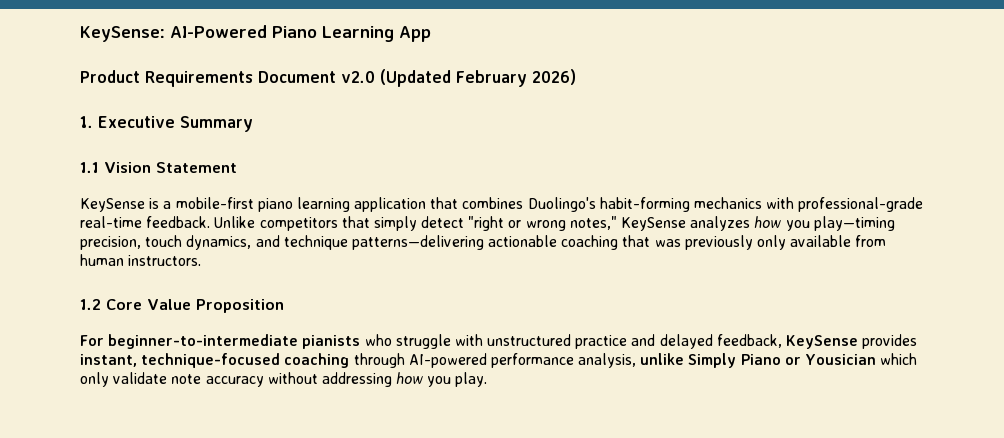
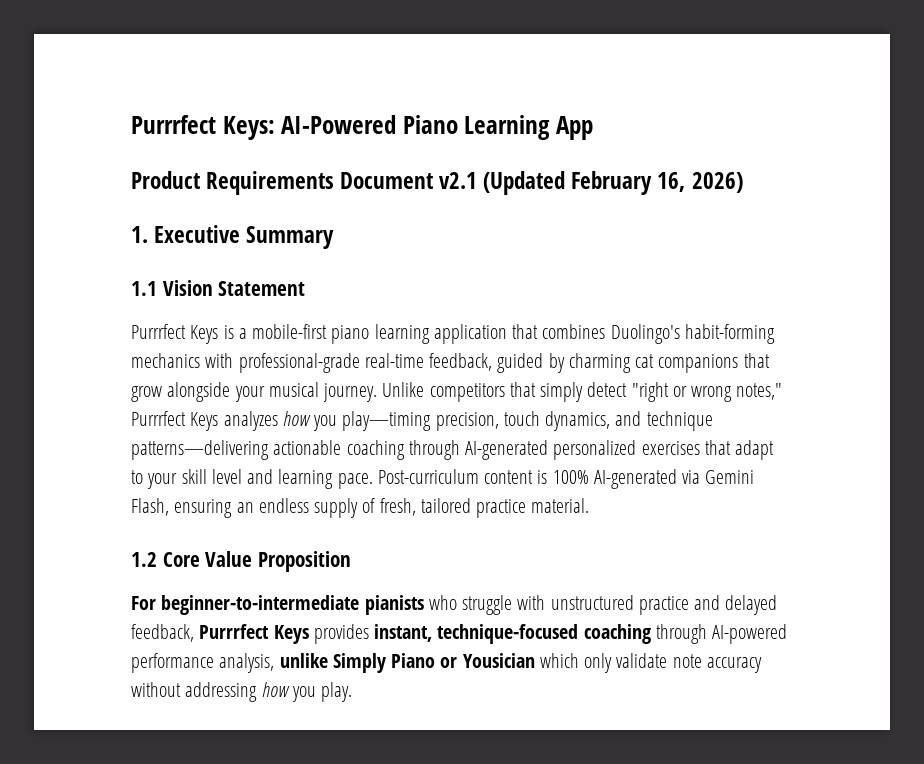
[80,26,165,42] KeySense: -> [131,115,275,140] Purrrfect Keys:
[341,71,375,83] v2.0 -> [439,172,478,189] v2.1
(527, 78) none -> [657,172,686,192] 16,
[80,198,145,212] KeySense -> [131,324,219,344] Purrrfect Keys
[146,216,211,228] feedback. -> [429,353,770,373] [131,382,378,402] feedback, guided by charming cat companions that grow alongside your musical journey.
[621,217,687,231] KeySense -> [131,411,219,431] Purrrfect Keys
[622,235,887,250] [80,254,202,266] that was previously only available from human instructors. -> [408,440,775,460] [131,469,755,489] [131,498,590,518] through AI-generated personalized exercises that adapt to your skill level and learning pace. Post-curriculum content is 100% AI-generated via Gemini Flash, ensuring an endless supply of fresh, tailored practice material.
[786,335,859,349] KeySense -> [199,624,309,644] Purrrfect Keys

